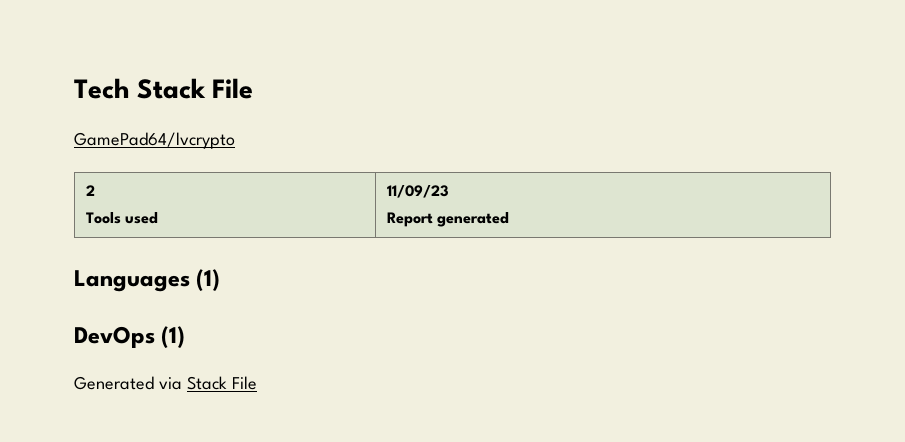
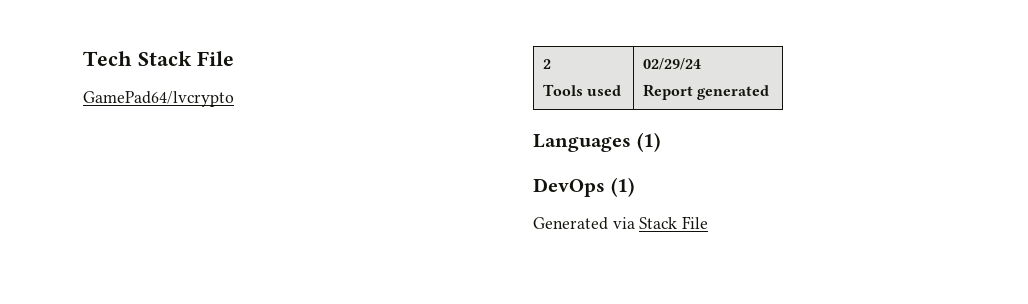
[386,185,449,198] 11/09/23 -> [643,58,702,70] 02/29/24

